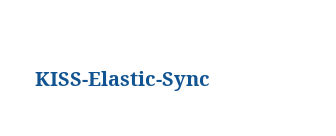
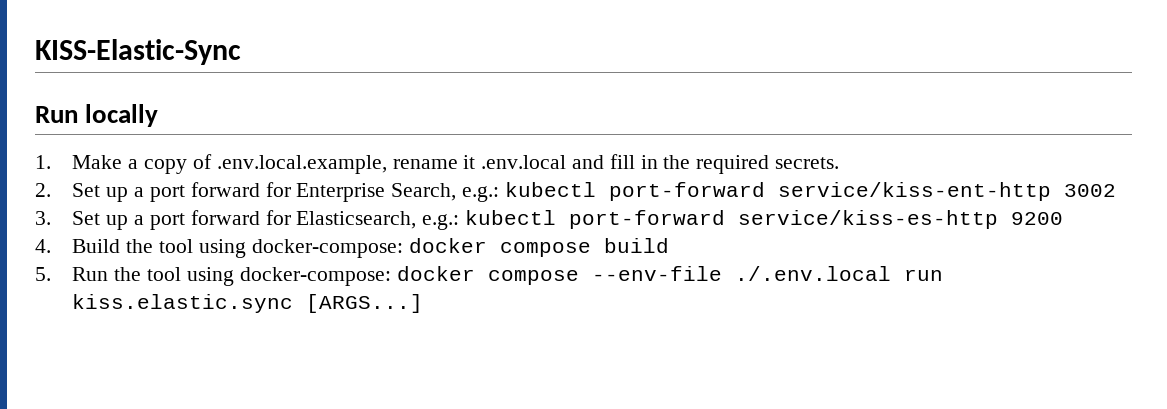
(210, 81) none -> [35,104,159,127] [35,154,839,174] [35,182,1116,202] [35,210,1063,230] [35,238,669,258] [35,266,943,286] [72,294,424,313] // Run locally // 1. Make a copy of .env.local.example, rename it .env.local and fill in the required secrets. // 2. Set up a port forward for Enterprise Search, e.g.: kubectl port-forward service/kiss-ent-http 3002 // 3. Set up a port forward for Elasticsearch, e.g.: kubectl port-forward service/kiss-es-http 9200 // 4. Build the tool using docker-compose: docker compose build // 5. Run the tool using docker-compose: docker compose --env-file ./.env.local run kiss.elastic.sync [ARGS...]

